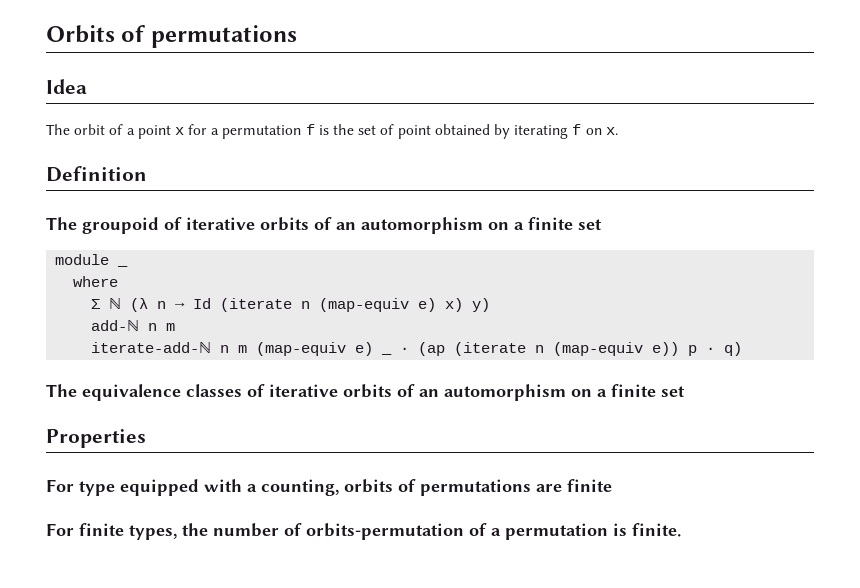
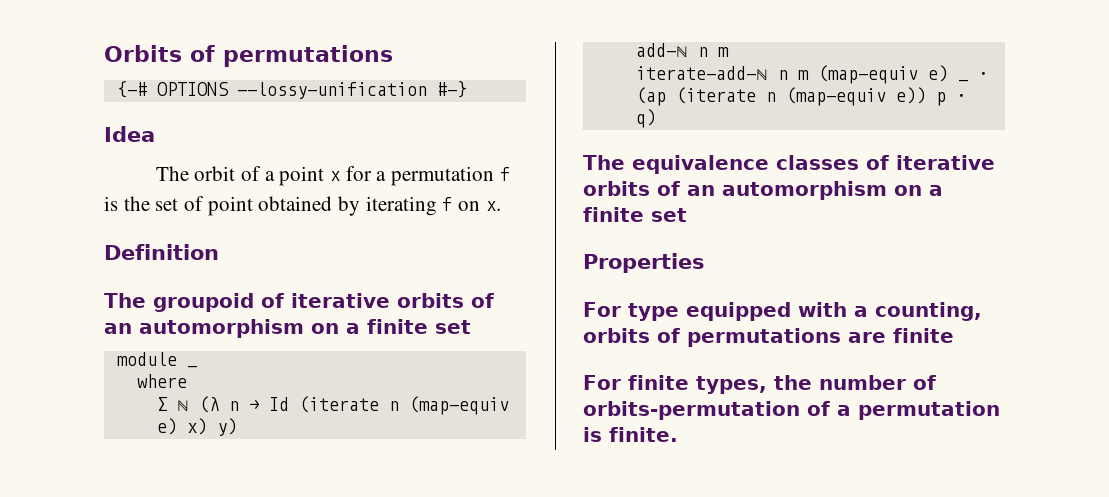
(297, 36) none -> [116,81,467,99] // {-# OPTIONS --lossy-unification #-}

